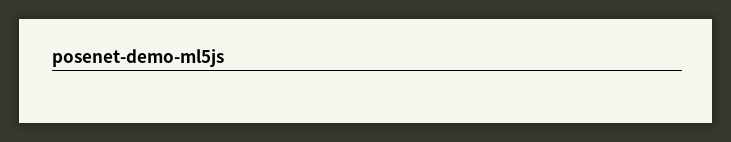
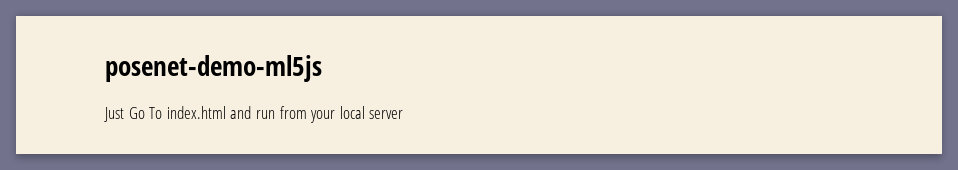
(224, 58) none -> [104,106,404,123] // Just Go To index.html and run from your local server

